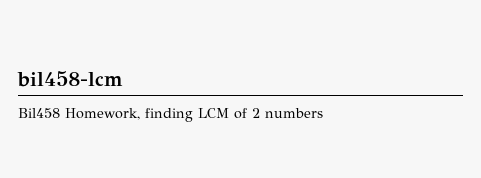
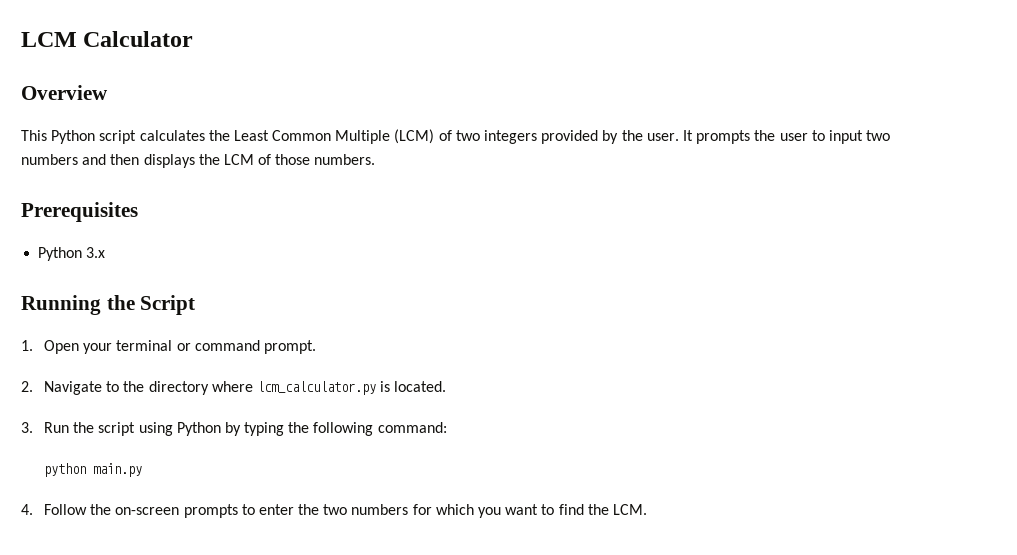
[17,71,123,87] [18,108,323,122] bil458-lcm // Bil458 Homework, finding LCM of 2 numbers -> [21,31,194,47] [21,85,108,100] [21,129,891,144] [21,154,376,168] [21,202,138,222] [38,247,106,261] [21,295,196,315] [21,340,316,354] [21,381,447,395] [21,422,447,436] [43,463,142,477] [21,504,647,518] LCM Calculator // Overview // This Python script calculates the Least Common Multiple (LCM) of two integers provided by the user. It prompts the user to input two numbers and then displays the LCM of those numbers. // Prerequisites // Python 3.x // Running the Script // 1. Open your terminal or command prompt. // 2. Navigate to the directory where lcm_calculator.py is located. // 3. Run the script using Python by typing the following command: // python main.py // 4. Follow the on-screen prompts to enter the two numbers for which you want to find the LCM.

